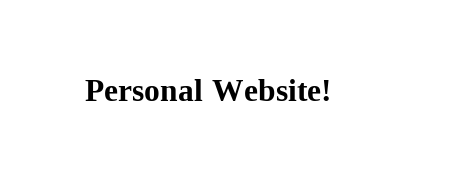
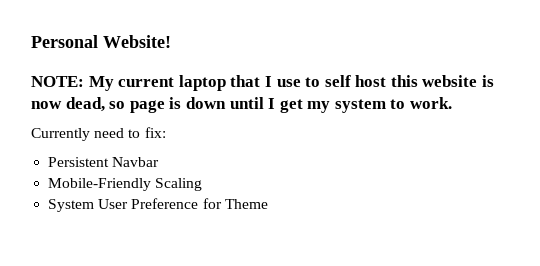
(331, 90) none -> [31,75,495,91] [31,97,453,113] [31,127,166,141] [48,157,160,167] [48,178,203,191] [48,198,268,212] // NOTE: My current laptop that I use to self host this website is now dead, so page is down until I get my system to work. // Currently need to fix: // Persistent Navbar // Mobile-Friendly Scaling // System User Preference for Theme

